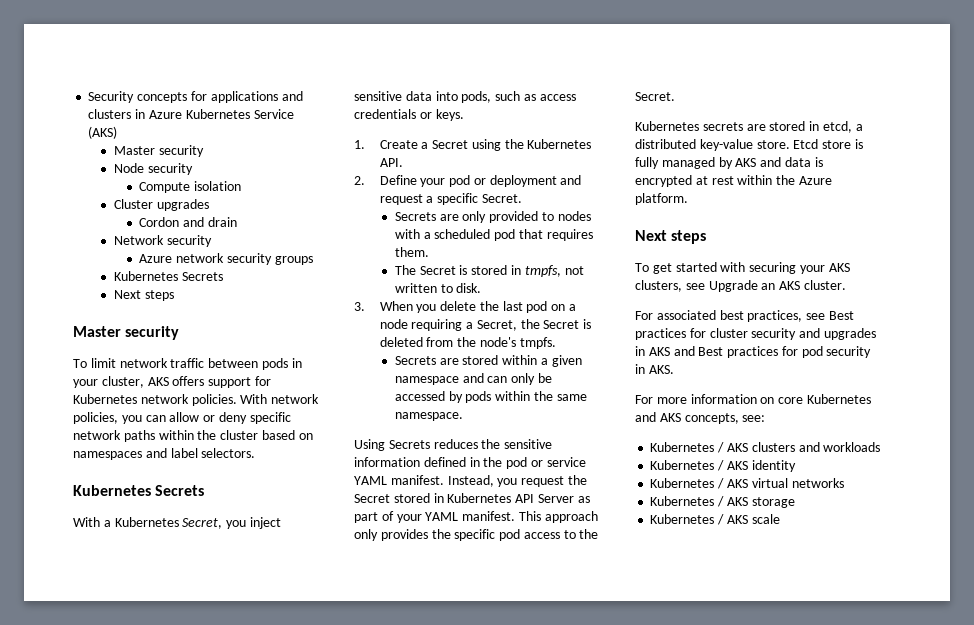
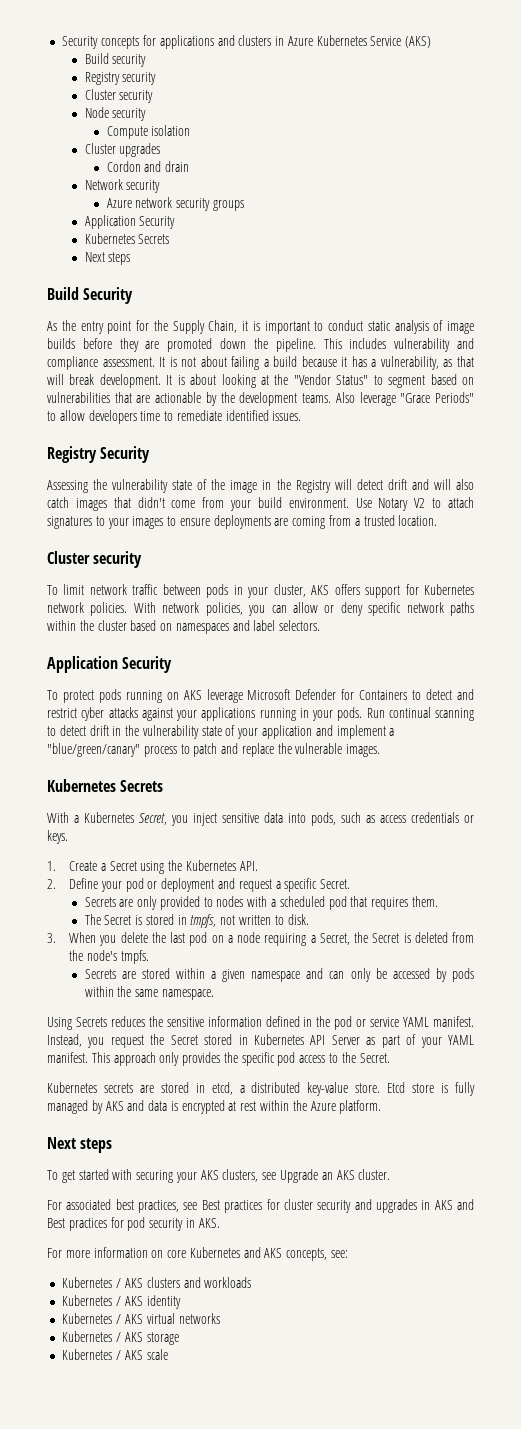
[113,146,155,155] Master -> [84,53,147,67] [84,72,157,85] [84,89,116,100] Build security // Registry security // Cluster
(313, 260) none -> [84,215,176,229] // Application Security
[73,326,121,337] Master -> [47,287,134,304] [47,320,474,334] [47,338,474,352] [47,356,474,370] [47,374,474,388] [47,392,474,406] [47,410,302,424] [47,446,151,463] [47,479,474,493] [47,497,475,511] [47,515,438,529] [47,551,90,564] Build Security // As the entry point for the Supply Chain, it is important to conduct static analysis of image builds before they are promoted down the pipeline. This includes vulnerability and compliance assessment. It is not about failing a build because it has a vulnerability, as that will break development. It is about looking at the "Vendor Status" to segment based on vulnerabilities that are actionable by the development teams. Also leverage "Grace Periods" to allow developers time to remediate identified issues. // Registry Security // Assessing the vulnerability state of the image in the Registry will detect drift and will also catch images that didn't come from your build environment. Use Notary V2 to attach signatures to your images to ensure deployments are coming from a trusted location. // Cluster
(256, 453) none -> [47,656,173,673] [47,689,475,703] [47,707,474,721] [47,725,395,739] [47,743,381,757] // Application Security // To protect pods running on AKS leverage Microsoft Defender for Containers to detect and restrict cyber attacks against your applications running in your pods. Run continual scanning to detect drift in the vulnerability state of your application and implement a "blue/green/canary" process to patch and replace the vulnerable images.

